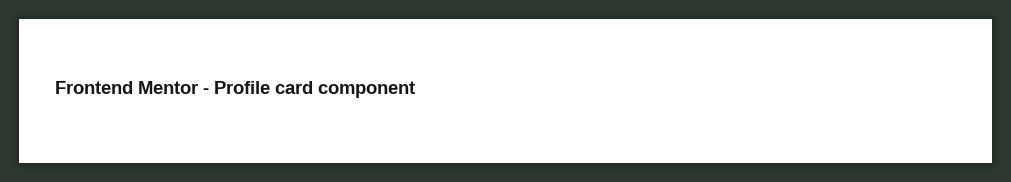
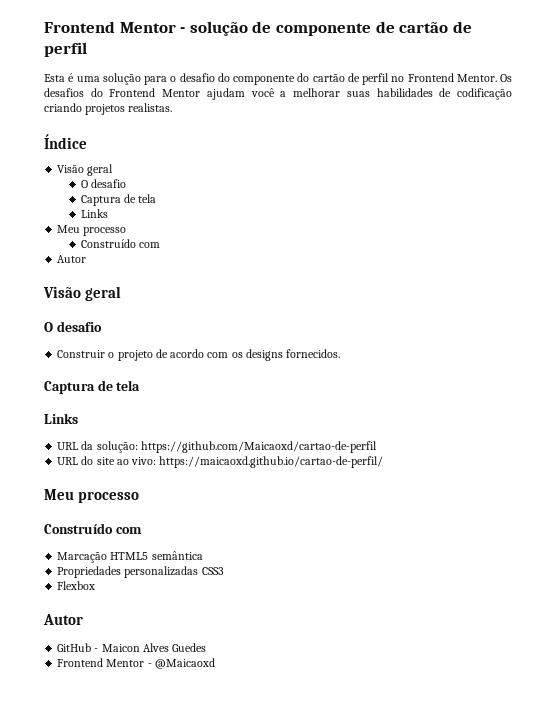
[55,81,415,98] Frontend Mentor - Profile card component -> [44,21,472,36] [44,42,87,57] [44,73,512,85] [44,88,512,100] [44,103,173,115] [44,134,87,149] [57,164,114,176] [80,179,127,188] [80,194,157,206] [80,209,108,218] [57,225,127,236] [80,239,161,248] [57,255,87,263] [43,286,122,301] [44,321,102,332] [57,349,341,361] [44,380,141,394] [44,413,78,424] [57,441,377,453] [57,456,384,468] [44,489,140,503] [44,523,142,534] [57,551,203,563] [57,566,224,578] [57,581,96,590] [43,614,83,625] [57,643,207,652] [57,658,215,669] Frontend Mentor - solução de componente de cartão de perfil // Esta é uma solução para o desafio do componente do cartão de perfil no Frontend Mentor. Os desafios do Frontend Mentor ajudam você a melhorar suas habilidades de codificação criando projetos realistas. // Índice // Visão geral // O desafio // Captura de tela // Links // Meu processo // Construído com // Autor // Visão geral // O desafio // Construir o projeto de acordo com os designs fornecidos. // Captura de tela // Links // URL da solução: https://github.com/Maicaoxd/cartao-de-perfil // URL do site ao vivo: https://maicaoxd.github.io/cartao-de-perfil/ // Meu processo // Construído com // Marcação HTML5 semântica // Propriedades personalizadas CSS3 // Flexbox // Autor // GitHub - Maicon Alves Guedes // Frontend Mentor - @Maicaoxd

